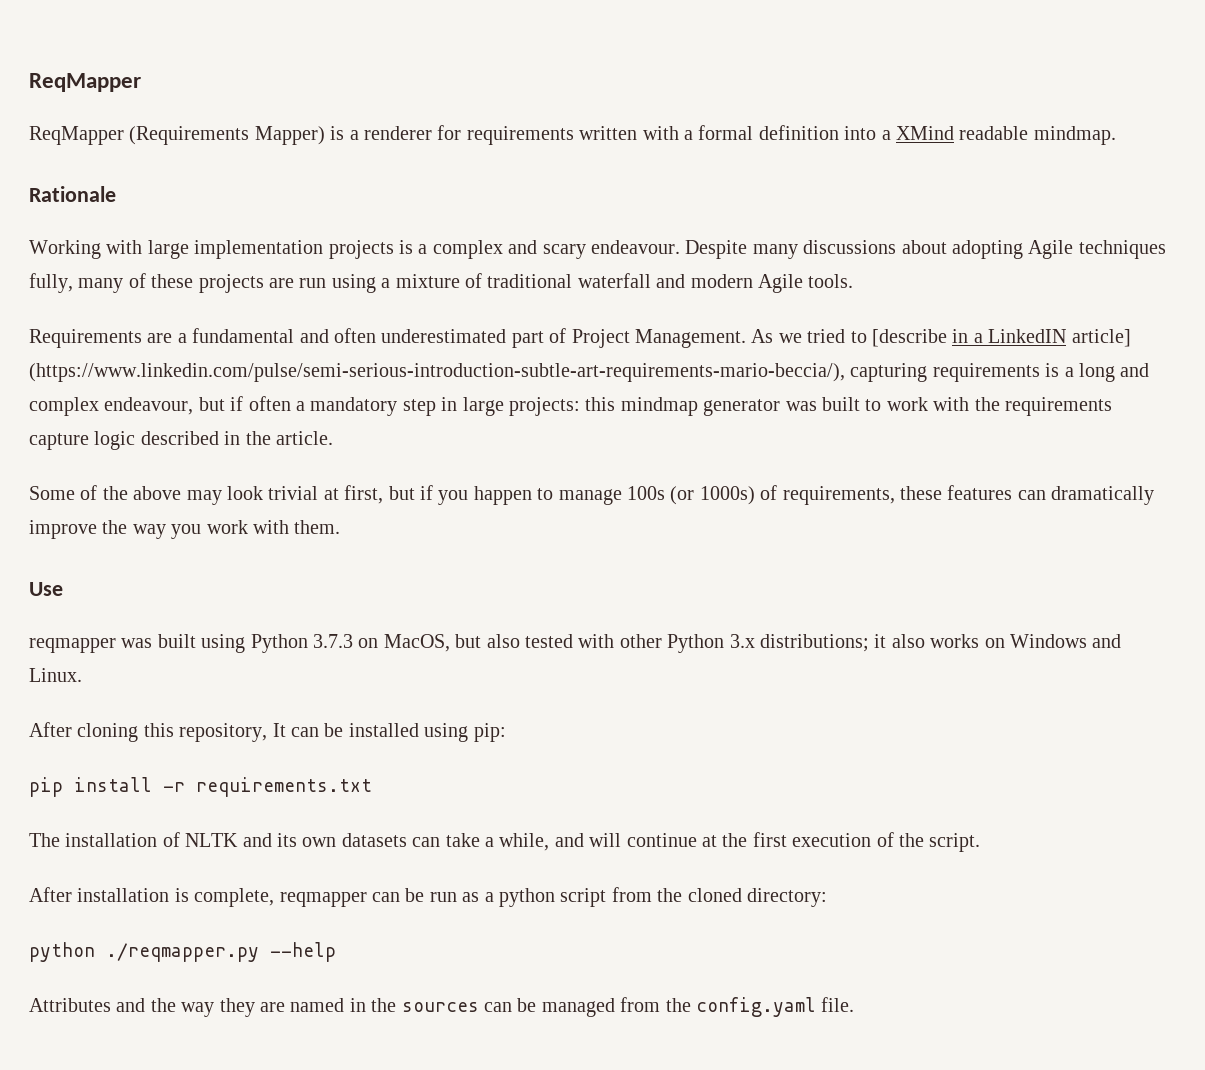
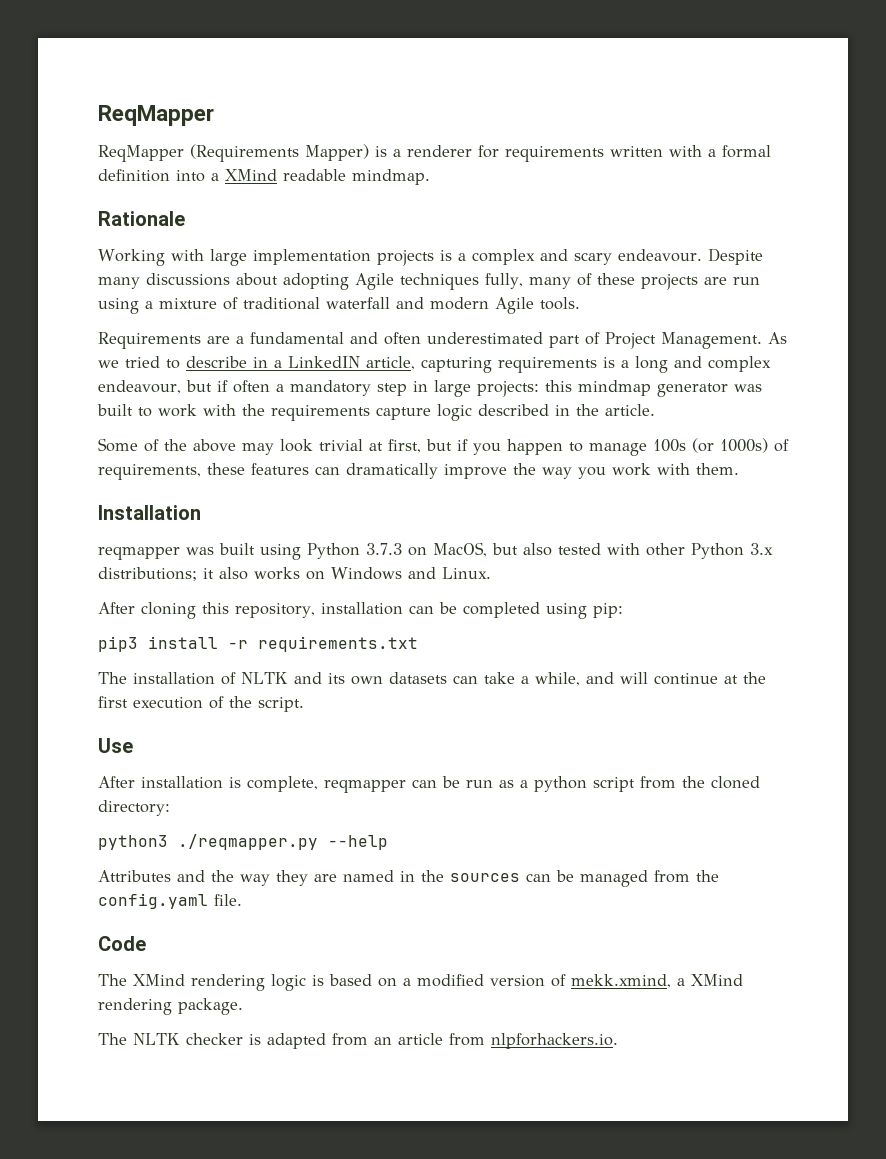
[871,329,947,347] [describe -> [186,356,247,368] describe
[1071,329,1131,347] [29,363,845,382] article] (https://www.linkedin.com/pulse/semi-serious-introduction-subtle-art-requirements-mario-beccia/), -> [366,356,415,370] article,
[29,582,63,596] Use -> [98,505,201,520] Installation
[272,723,419,737] It can be installed -> [320,602,540,618] installation can be completed
[29,777,63,797] pip -> [98,636,138,652] pip3
(981, 842) none -> [98,738,133,753] // Use
[29,942,95,962] python -> [98,835,168,850] python3
(855, 1004) none -> [98,936,146,951] [98,974,743,991] [98,998,243,1015] [98,1033,618,1049] // Code // The XMind rendering logic is based on a modified version of mekk.xmind, a XMind rendering package. // The NLTK checker is adapted from an article from nlpforhackers.io.

